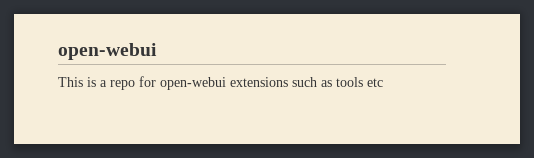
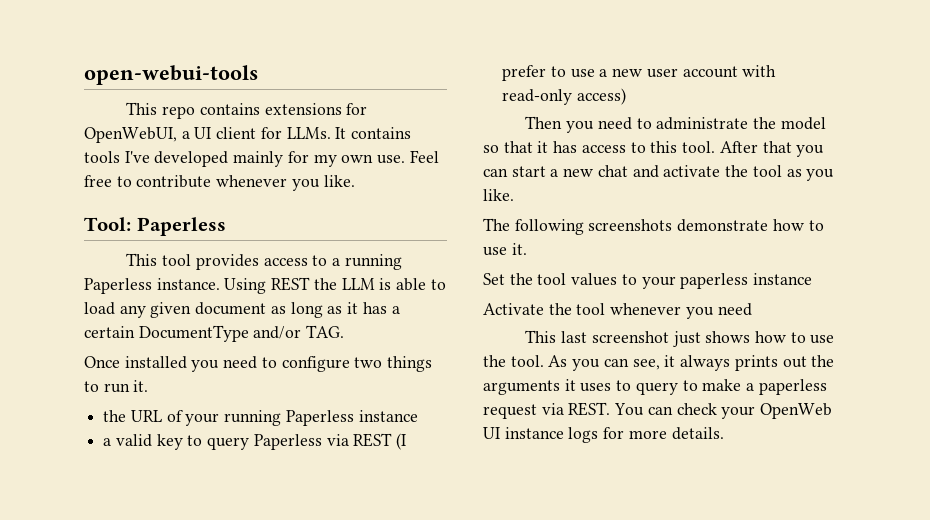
[58,43,157,60] [58,76,383,90] open-webui // This is a repo for open-webui extensions such as tools etc -> [84,65,258,85] [126,102,368,119] [84,127,412,143] [84,150,439,167] [84,175,355,191] [84,217,226,236] [126,253,402,270] [84,277,446,294] [84,302,400,318] [84,325,345,342] [84,356,433,372] [84,380,149,393] [103,410,418,426] [103,433,407,450] [502,65,777,81] [502,88,626,105] [525,116,826,133] [483,141,825,157] [483,165,835,181] [483,189,514,201] [483,218,824,235] [483,243,527,256] [483,273,813,289] [483,303,752,319] [525,330,835,347] [483,355,835,371] [483,379,827,395] [483,402,833,419] [483,427,724,443] open-webui-tools // This repo contains extensions for OpenWebUI, a UI client for LLMs. It contains tools I've developed mainly for my own use. Feel free to contribute whenever you like. // Tool: Paperless // This tool provides access to a running Paperless instance. Using REST the LLM is able to load any given document as long as it has a certain DocumentType and/or TAG. // Once installed you need to configure two things to run it. // the URL of your running Paperless instance // a valid key to query Paperless via REST (I prefer to use a new user account with read-only access) // Then you need to administrate the model so that it has access to this tool. After that you can start a new chat and activate the tool as you like. // The following screenshots demonstrate how to use it. // Set the tool values to your paperless instance // Activate the tool whenever you need // This last screenshot just shows how to use the tool. As you can see, it always prints out the arguments it uses to query to make a paperless request via REST. You can check your OpenWeb UI instance logs for more details.

